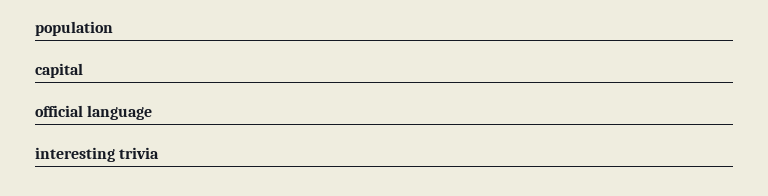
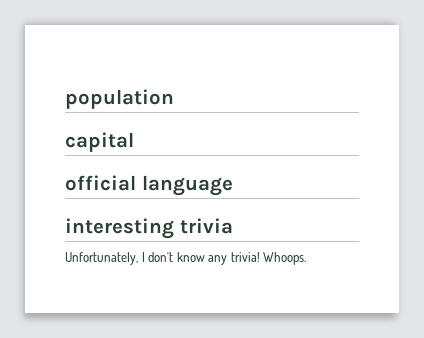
(160, 153) none -> [65,252,307,265] // Unfortunately, I don't know any trivia! Whoops.

